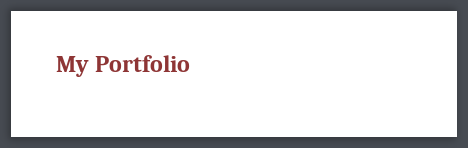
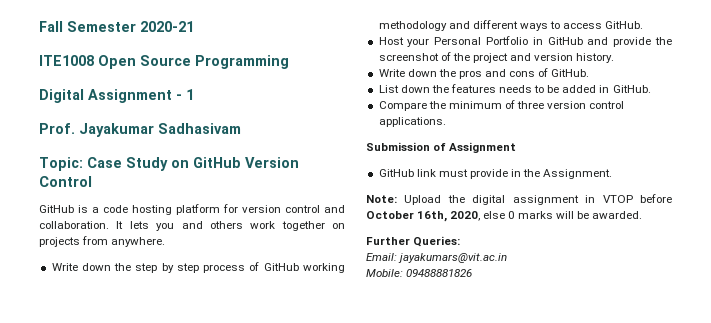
[56,55,191,77] My Portfolio -> [39,21,194,32] [39,55,289,69] [39,89,194,103] [39,123,241,137] [39,157,299,171] [39,176,92,187] [39,204,345,215] [39,221,345,231] [39,236,166,247] [51,262,346,273] [378,20,644,31] [378,36,672,47] [378,52,615,63] [378,68,590,79] [378,84,651,93] [378,100,625,111] [378,117,446,127] [366,142,517,153] [378,169,613,179] [366,194,672,205] [366,211,642,222] [366,236,461,247] [366,253,508,263] [366,269,473,277] Fall Semester 2020-21 // ITE1008 Open Source Programming // Digital Assignment - 1 // Prof. Jayakumar Sadhasivam // Topic: Case Study on GitHub Version Control // GitHub is a code hosting platform for version control and collaboration. It lets you and others work together on projects from anywhere. // Write down the step by step process of GitHub working methodology and different ways to access GitHub. // Host your Personal Portfolio in GitHub and provide the screenshot of the project and version history. // Write down the pros and cons of GitHub. // List down the features needs to be added in GitHub. // Compare the minimum of three version control applications. // Submission of Assignment // GitHub link must provide in the Assignment. // Note: Upload the digital assignment in VTOP before October 16th, 2020, else 0 marks will be awarded. // Further Queries: // Email: jayakumars@vit.ac.in // Mobile: 09488881826

